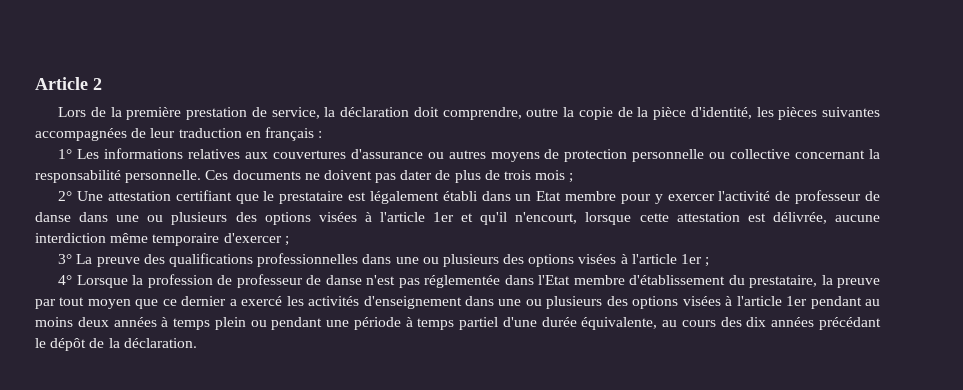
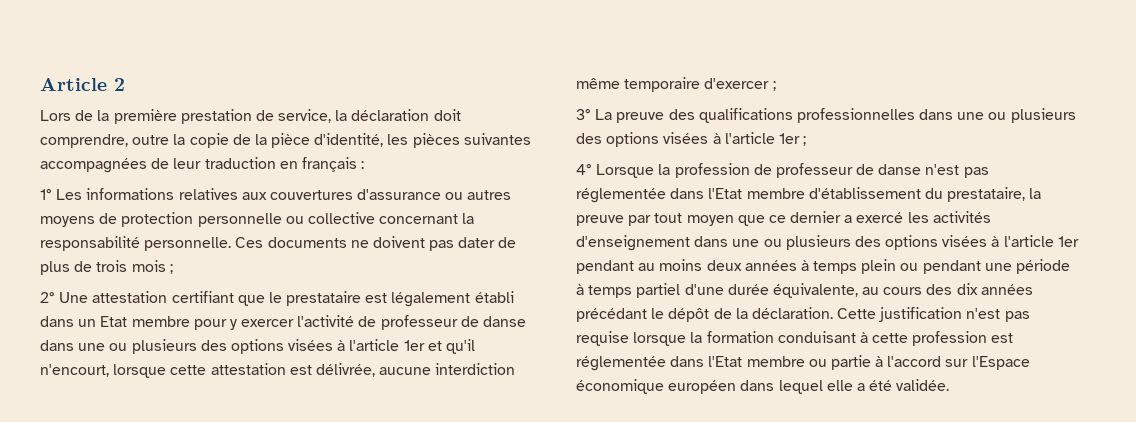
(197, 343) none -> [837,307,1030,322] [576,331,1014,346] [576,355,1030,371] [576,379,950,394] Cette justification n'est pas requise lorsque la formation conduisant à cette profession est réglementée dans l'Etat membre ou partie à l'accord sur l'Espace économique européen dans lequel elle a été validée.

